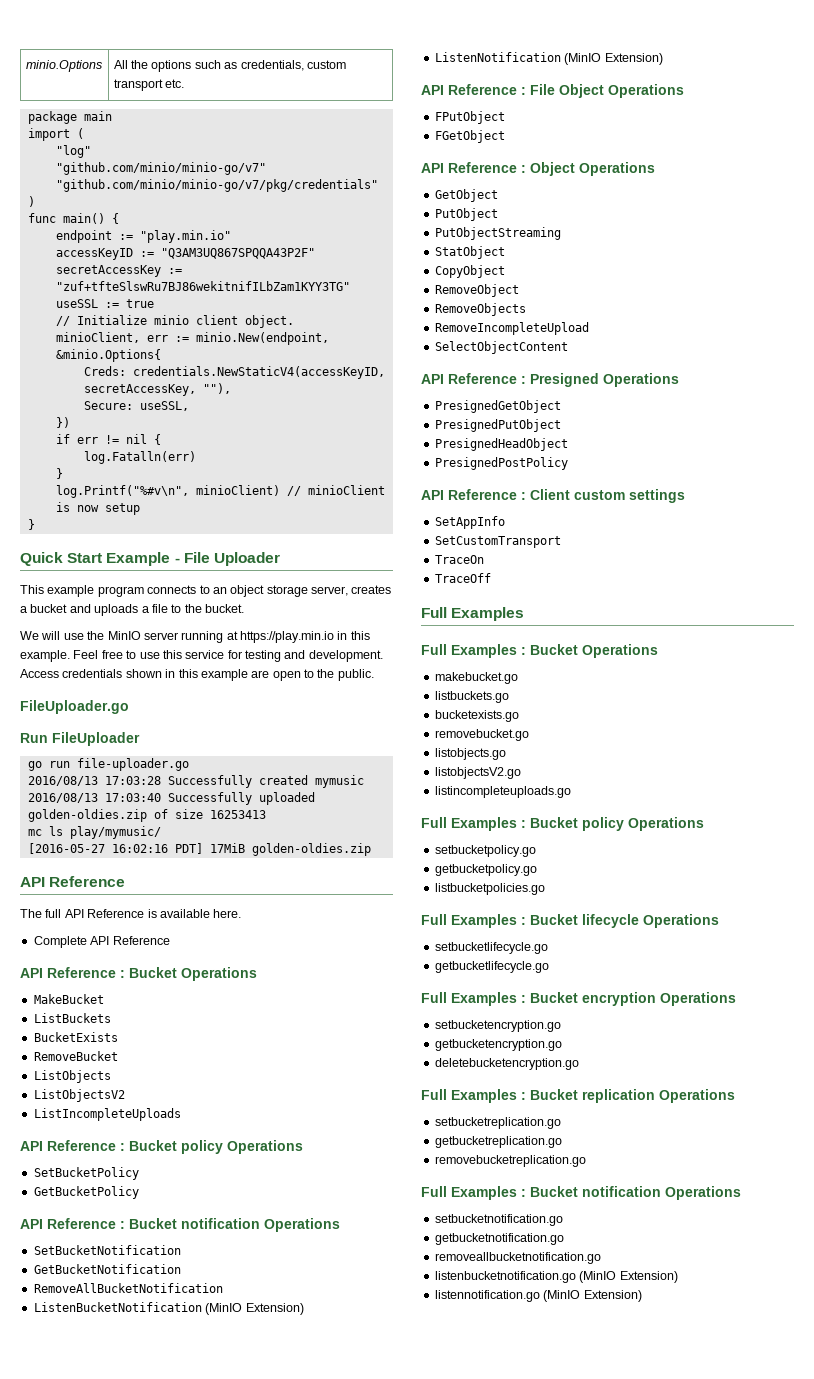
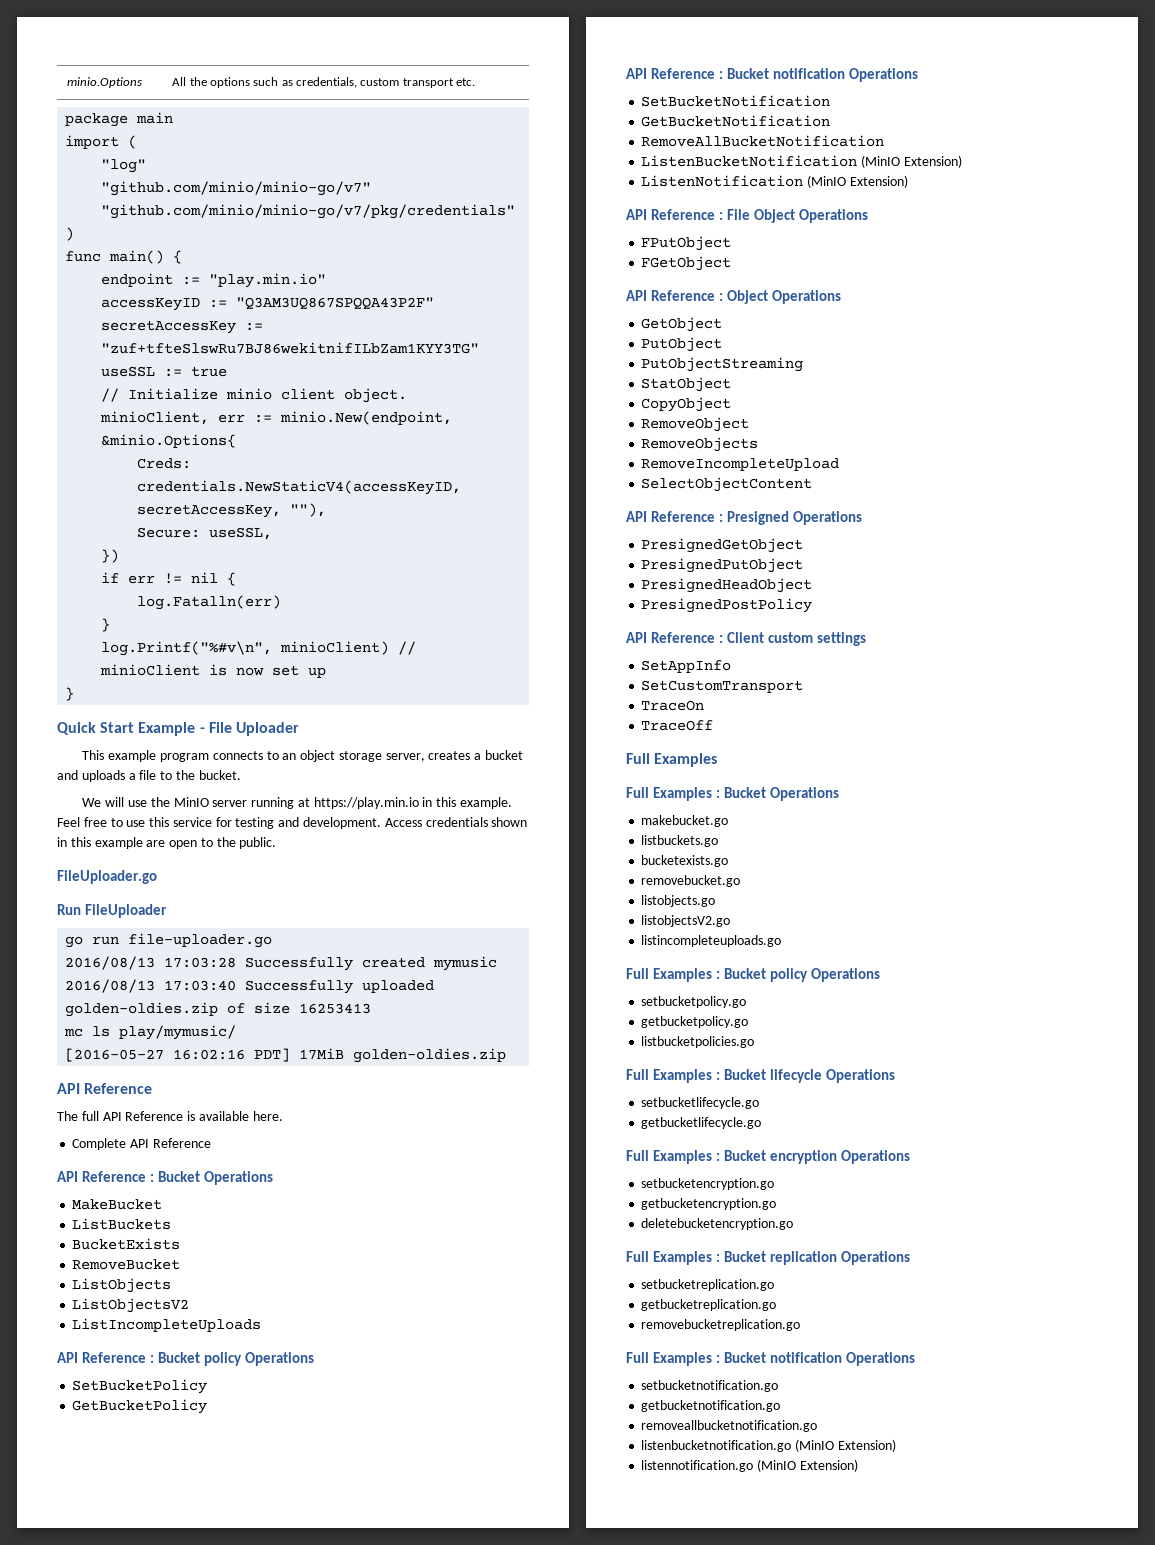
[104,503,140,515] setup -> [272,665,327,678] set up

